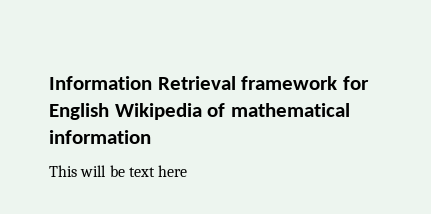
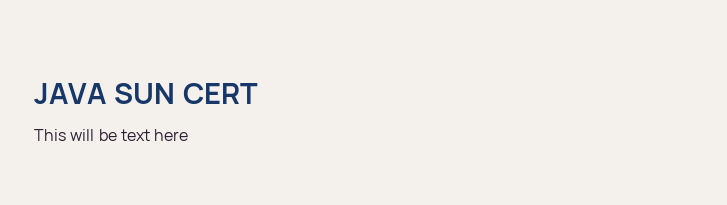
[49,76,369,90] [49,103,350,120] [49,130,151,144] Information Retrieval framework for English Wikipedia of mathematical information -> [34,83,258,104] JAVA SUN CERT

